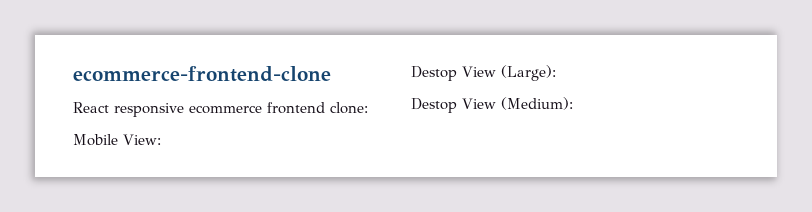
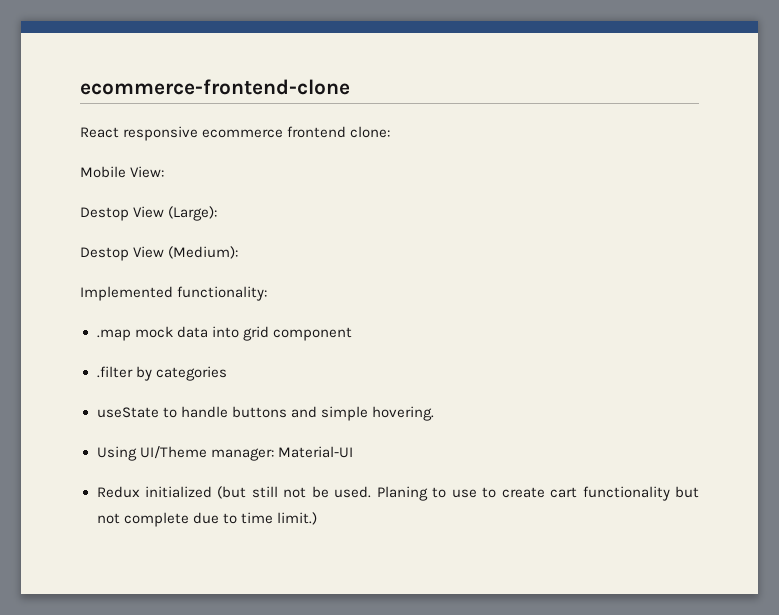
(573, 103) none -> [80,286,268,301] [96,326,352,341] [96,366,227,381] [96,406,434,421] [96,446,353,461] [96,486,700,501] [96,512,317,527] // Implemented functionality: // .map mock data into grid component // .filter by categories // useState to handle buttons and simple hovering. // Using UI/Theme manager: Material-UI // Redux initialized (but still not be used. Planing to use to create cart functionality but not complete due to time limit.)

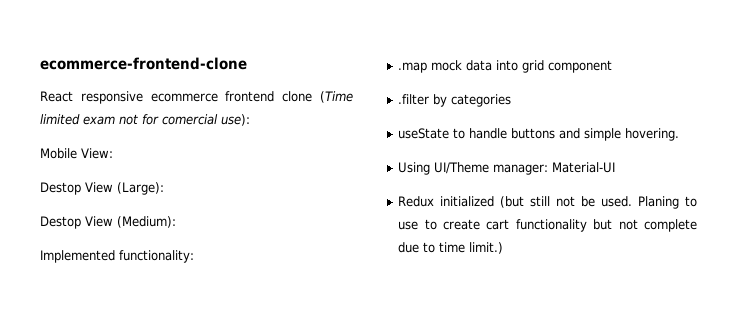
[350,126,391,138] clone: -> [282,91,354,103] [40,114,250,126] clone (Time limited exam not for comercial use):

